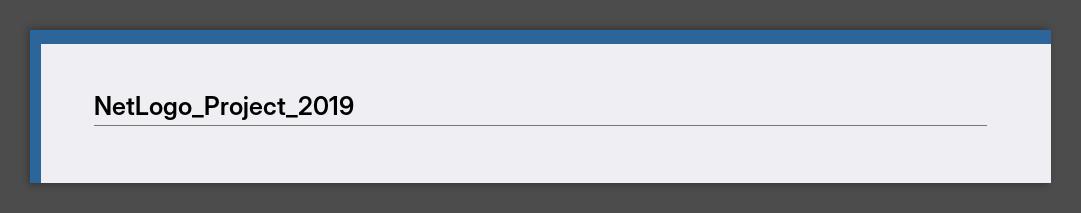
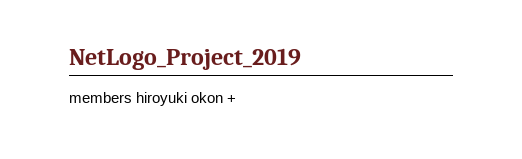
(354, 108) none -> [69,92,237,106] // members hiroyuki okon +

